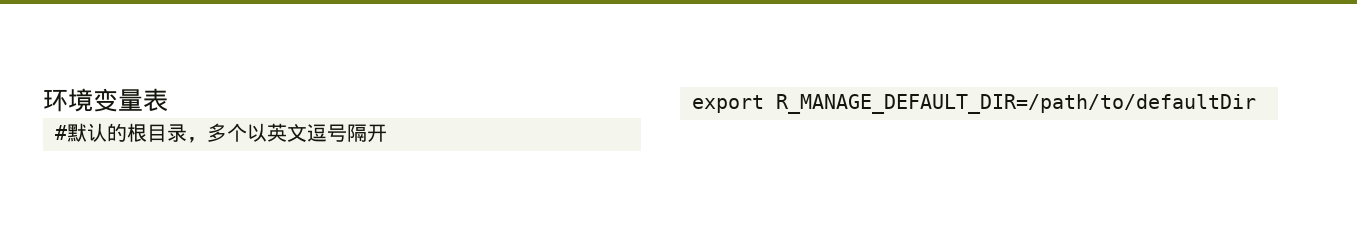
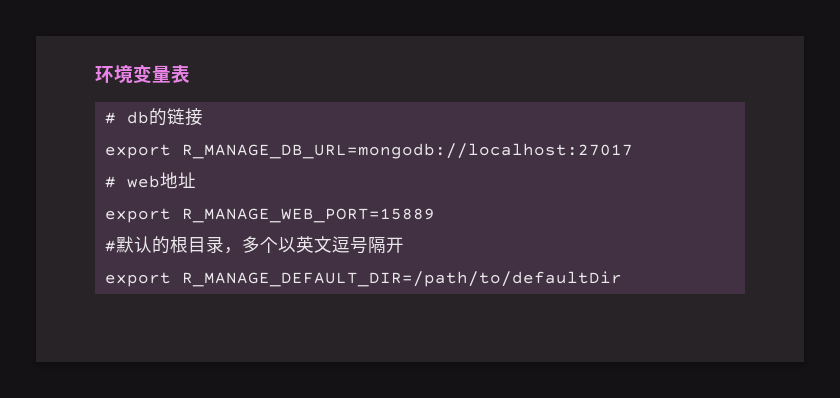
(168, 100) none -> [104,108,203,126] [104,143,633,159] [104,172,196,189] [104,208,435,223] // # db的链接 // export R_MANAGE_DB_URL=mongodb://localhost:27017 // # web地址 // export R_MANAGE_WEB_PORT=15889

